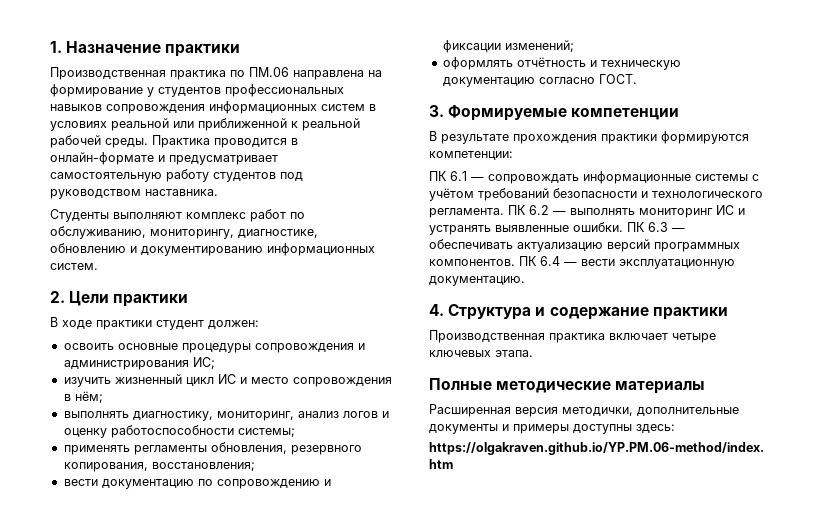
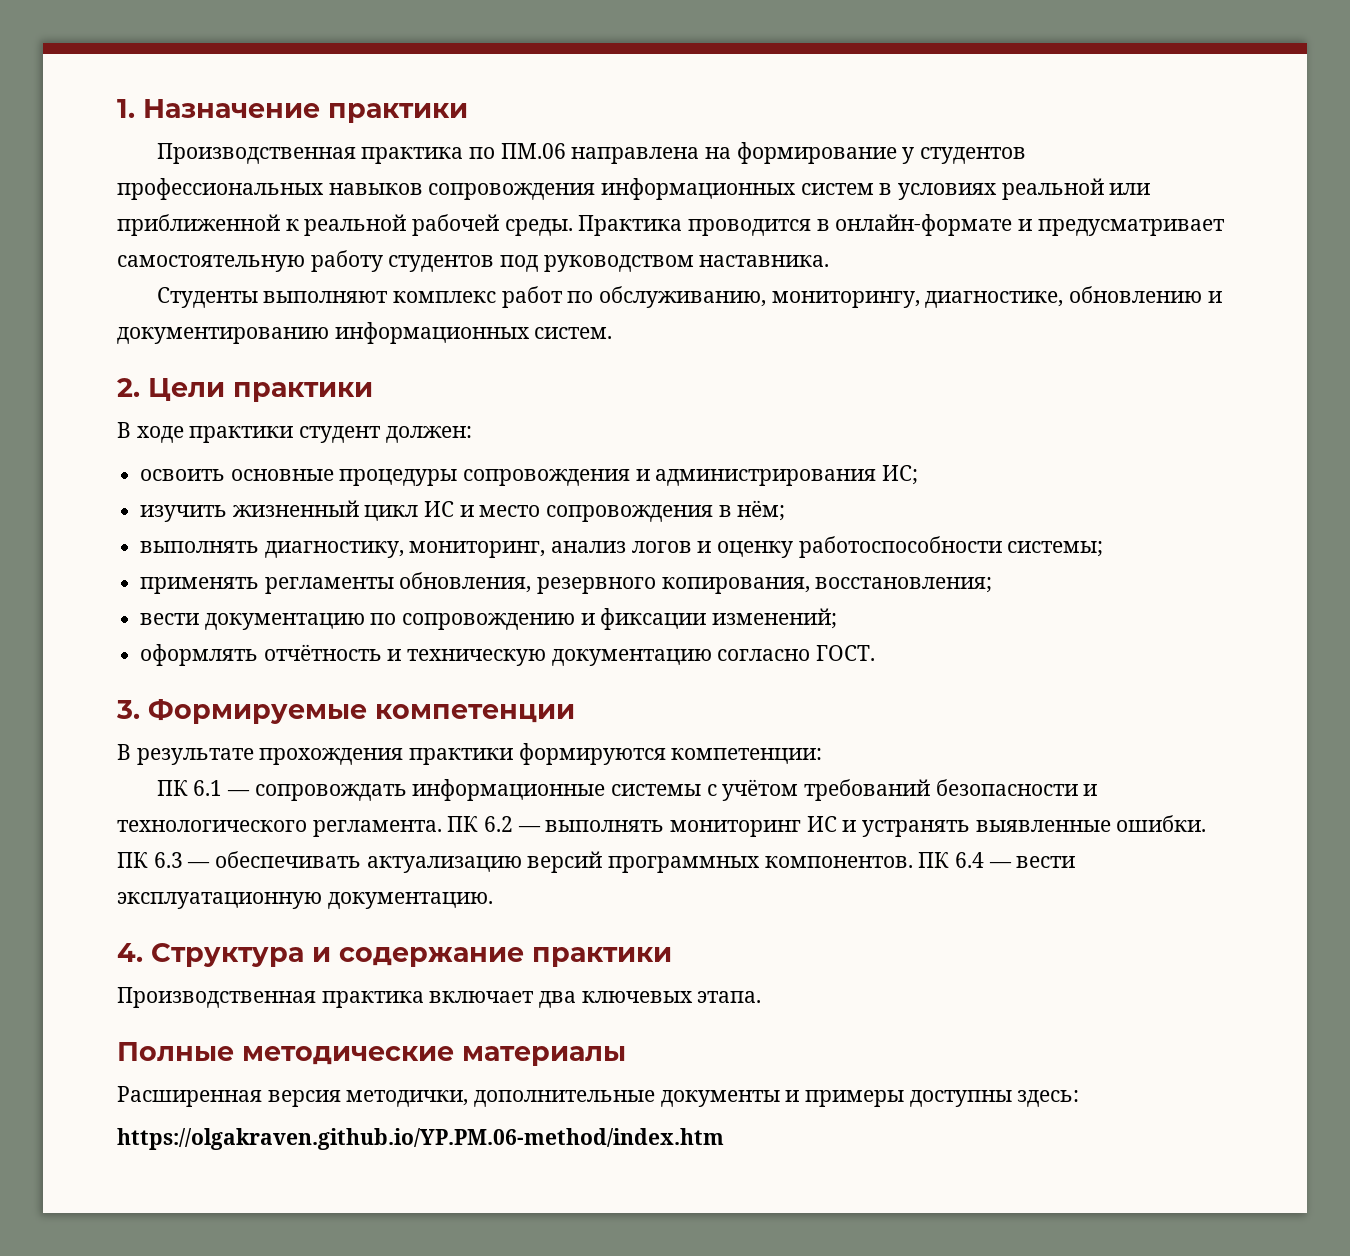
[672,333,716,343] четыре -> [539,991,577,1008] два

